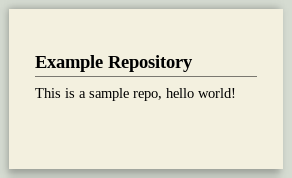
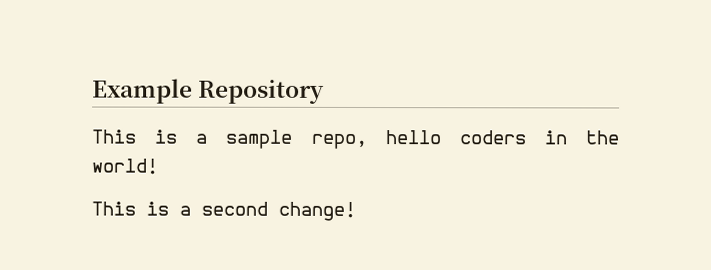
[198,88,236,98] world! -> [458,130,620,145] [91,158,158,175] [91,201,356,222] coders in the world! // This is a second change!

